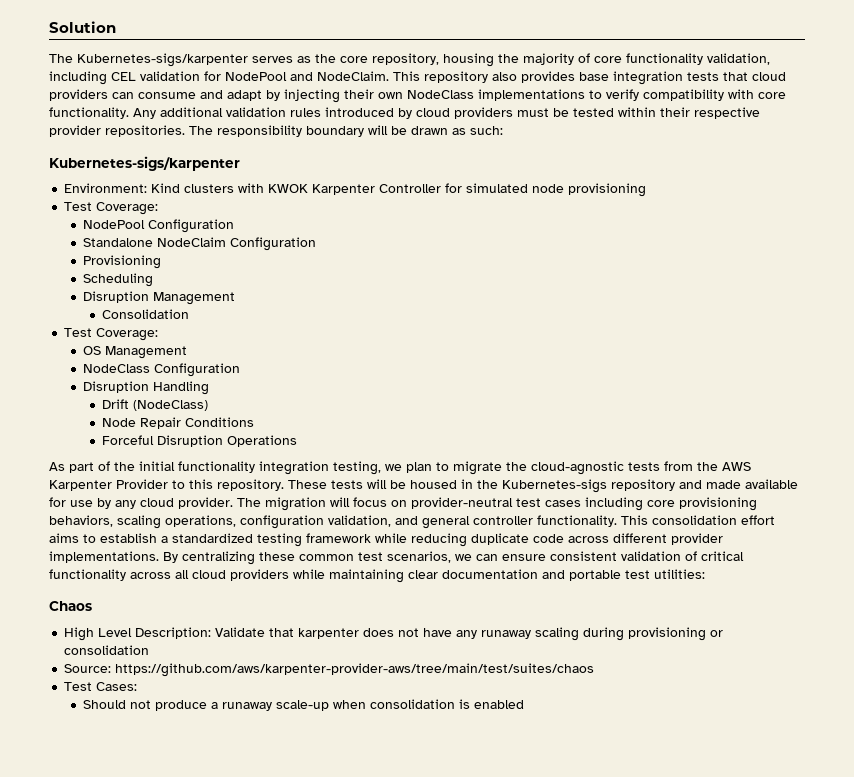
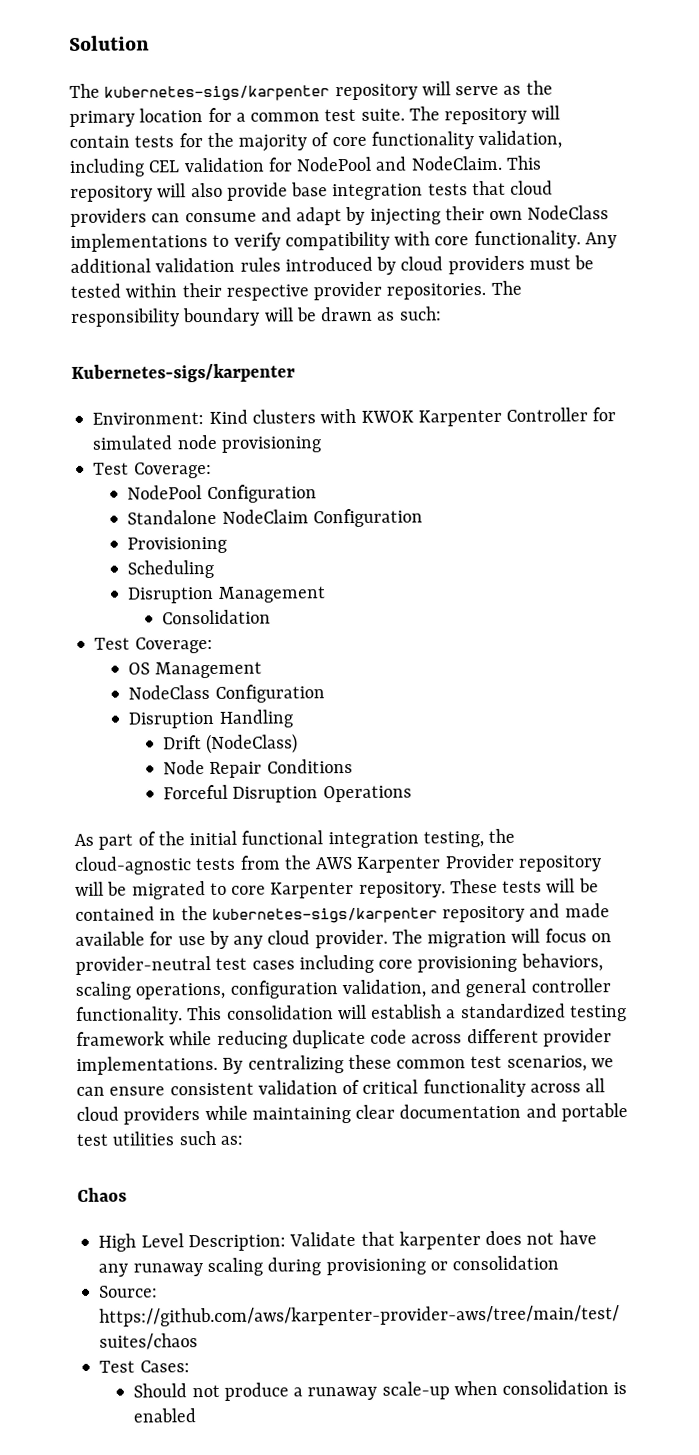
[77,53,494,67] Kubernetes-sigs/karpenter serves as the core repository, housing -> [104,80,553,102] [69,105,561,127] [69,133,203,148] kubernetes-sigs/karpenter repository will serve as the primary location for a common test suite. The repository will contain tests for
[492,71,575,83] also provides -> [157,182,288,201] will also provide
[178,461,255,473] functionality -> [241,830,324,845] functional
[385,461,502,475] we plan to migrate -> (484, 839) none
[172,479,213,489] to this -> [517,855,602,872] [75,881,355,900] repository will be migrated to core Karpenter
[410,480,457,489] housed -> [75,906,155,921] contained
[502,479,607,493] Kubernetes-sigs -> [211,907,438,924] kubernetes-sigs/karpenter
[741,515,775,525] [49,533,96,543] effort aims to -> [336,1004,367,1020] will
[654,569,705,579] utilities: -> [112,1130,243,1146] utilities such as:

